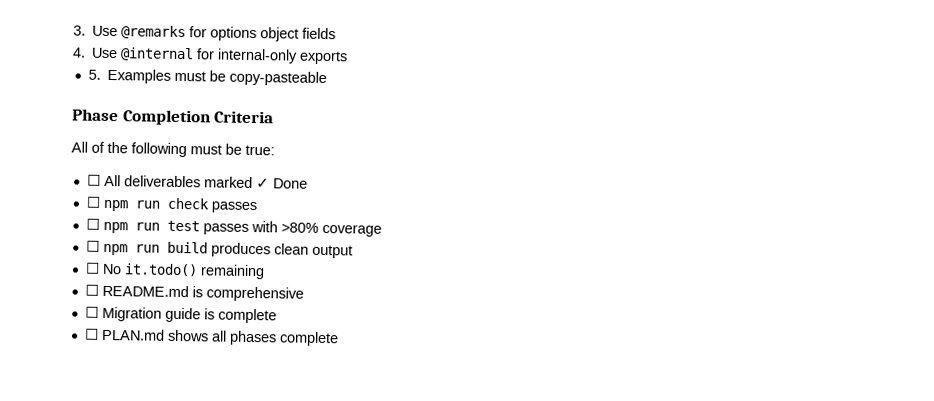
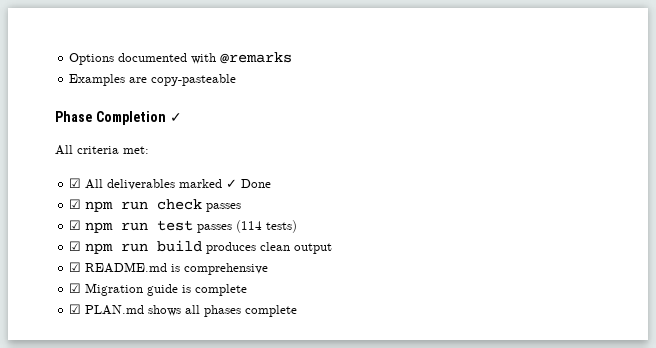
[73,25,337,42] [72,47,349,65] [87,68,227,84] 3. Use @remarks for options object fields // 4. Use @internal for internal-only exports // 5. Examples must be -> [69,52,293,65] [69,74,148,86] Options documented with @remarks // Examples are
[214,110,275,124] [71,141,275,158] [86,174,101,186] Criteria // All of the following must be true: // ☐ -> [169,113,182,122] [55,145,149,155] [69,178,82,188] ✓ // All criteria met: // ☑
[85,196,101,208] ☐ -> [69,199,82,209] ☑
[85,218,100,230] ☐ -> [69,220,82,230] ☑
[250,220,382,237] [85,240,100,252] with >80% coverage // ☐ -> [236,220,298,233] [69,241,82,251] (114 tests) // ☑
[84,262,265,280] [84,284,99,296] ☐ No it.todo() remaining // ☐ -> [69,262,82,272] ☑
[84,306,99,318] ☐ -> [69,283,82,293] ☑
[84,328,99,340] ☐ -> [69,304,82,314] ☑

